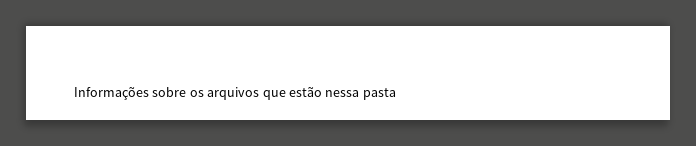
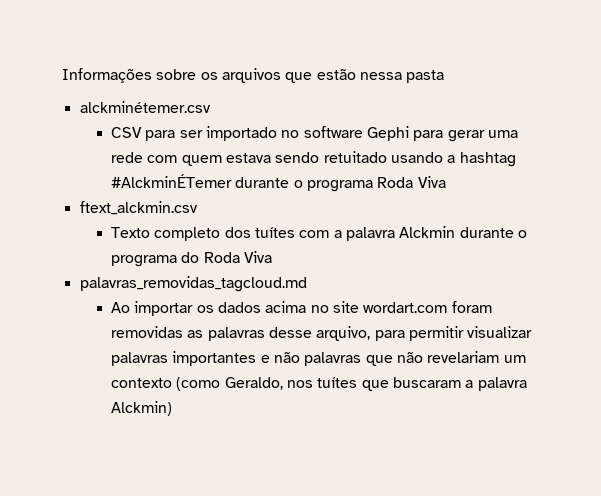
(396, 94) none -> [79,101,211,113] [110,126,518,142] [110,151,516,167] [110,174,446,192] [79,201,198,215] [110,226,527,241] [110,251,272,267] [79,276,307,292] [110,301,492,316] [110,326,533,341] [110,351,526,366] [110,377,527,391] [110,401,172,416] // alckminétemer.csv // CSV para ser importado no software Gephi para gerar uma rede com quem estava sendo retuitado usando a hashtag #AlckminÉTemer durante o programa Roda Viva // ftext_alckmin.csv // Texto completo dos tuítes com a palavra Alckmin durante o programa do Roda Viva // palavras_removidas_tagcloud.md // Ao importar os dados acima no site wordart.com foram removidas as palavras desse arquivo, para permitir visualizar palavras importantes e não palavras que não revelariam um contexto (como Geraldo, nos tuítes que buscaram a palavra Alckmin)

